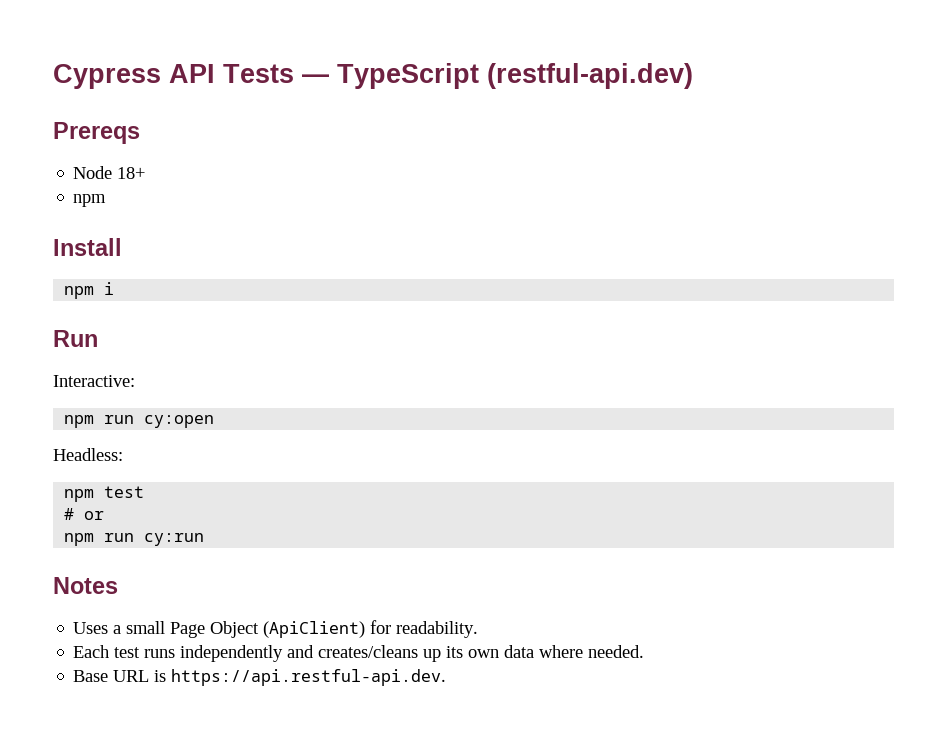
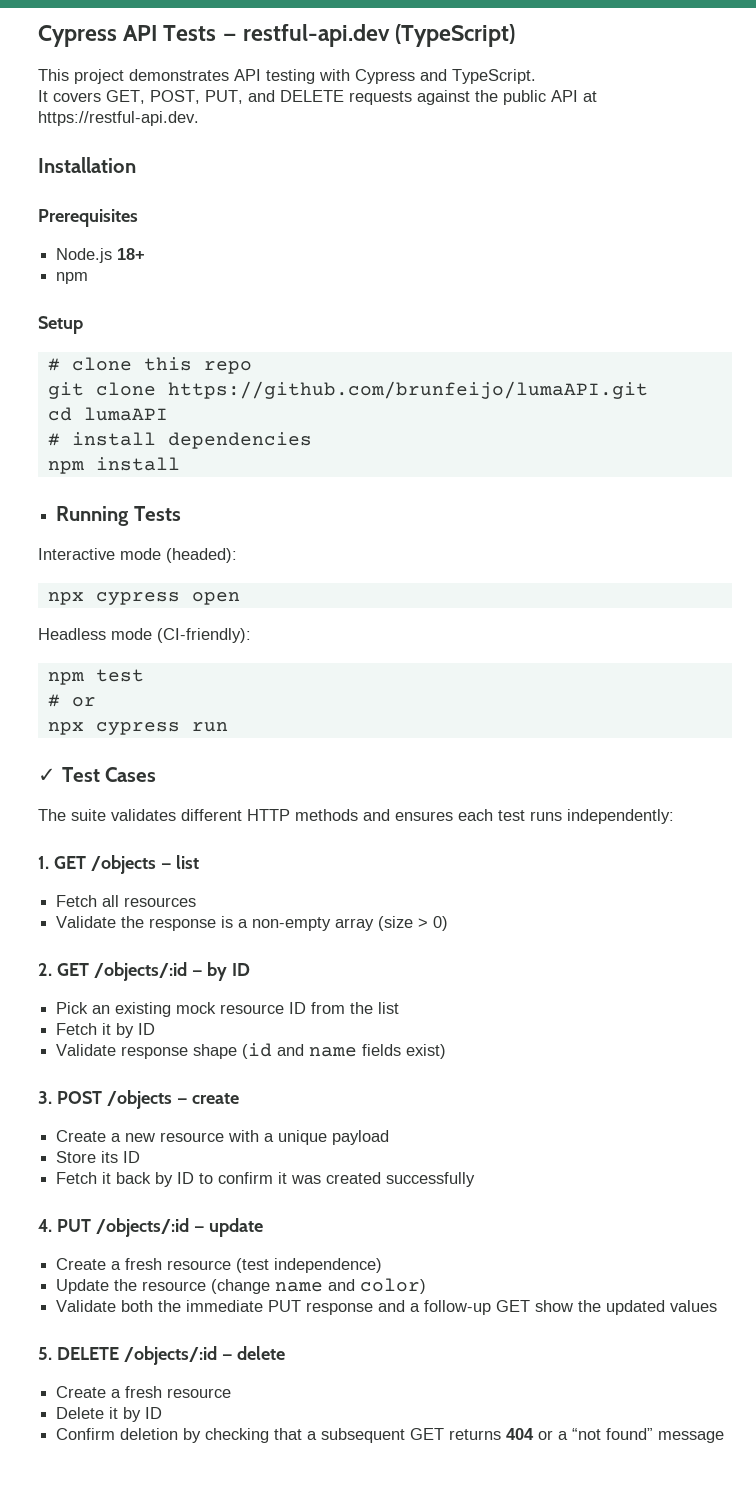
[337,63,693,89] [53,122,140,144] [73,166,146,179] [73,194,107,207] [53,238,122,256] [64,282,115,299] [53,330,98,347] [53,375,135,387] [64,415,215,428] [53,448,123,461] TypeScript (restful-api.dev) // Prereqs // Node 18+ // npm // Install // npm i // Run // Interactive: // npm run cy:open // Headless: -> [242,24,516,47] [38,69,536,84] [38,90,597,105] [38,111,199,126] [38,157,136,173] [38,209,138,227] [56,248,146,263] [56,272,89,284] [38,316,83,334] [47,357,252,374] [47,381,648,399] [47,407,168,421] [47,432,312,449] [47,457,180,474] [56,506,181,526] [38,548,237,563] [47,592,240,605] [38,628,251,643] restful-api.dev (TypeScript) // This project demonstrates API testing with Cypress and TypeScript. // It covers GET, POST, PUT, and DELETE requests against the public API at https://restful-api.dev. // Installation // Prerequisites // Node.js 18+ // npm // Setup // # clone this repo // git clone https://github.com/brunfeijo/lumaAPI.git // cd lumaAPI // # install dependencies // npm install // Running Tests // Interactive mode (headed): // npx cypress open // Headless mode (CI-friendly):
[64,533,205,546] [53,577,118,594] [73,620,479,638] [73,645,645,662] [73,669,447,686] npm run cy:run // Notes // Uses a small Page Object (ApiClient) for readability. // Each test runs independently and creates/cleans up its own data where needed. // Base URL is https://api.restful-api.dev. -> [47,722,228,735] [38,767,157,782] [38,809,674,824] [38,855,200,874] [56,895,197,907] [56,916,449,931] [38,962,251,981] [56,1002,400,1017] [56,1023,156,1038] [56,1043,447,1059] [38,1090,240,1109] [56,1130,390,1145] [56,1151,141,1163] [56,1172,476,1187] [38,1218,264,1237] [56,1258,383,1273] [56,1278,427,1294] [56,1300,718,1315] [38,1346,286,1365] [56,1386,232,1398] [56,1407,163,1422] [56,1428,725,1443] npx cypress run // ✓ Test Cases // The suite validates different HTTP methods and ensures each test runs independently: // 1. GET /objects — list // Fetch all resources // Validate the response is a non-empty array (size > 0) // 2. GET /objects/:id — by ID // Pick an existing mock resource ID from the list // Fetch it by ID // Validate response shape (id and name fields exist) // 3. POST /objects — create // Create a new resource with a unique payload // Store its ID // Fetch it back by ID to confirm it was created successfully // 4. PUT /objects/:id — update // Create a fresh resource (test independence) // Update the resource (change name and color) // Validate both the immediate PUT response and a follow-up GET show the updated values // 5. DELETE /objects/:id — delete // Create a fresh resource // Delete it by ID // Confirm deletion by checking that a subsequent GET returns 404 or a “not found” message

